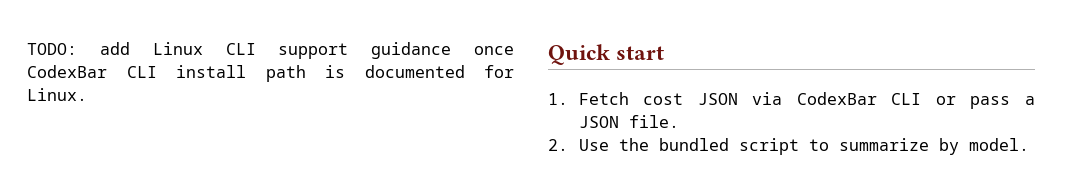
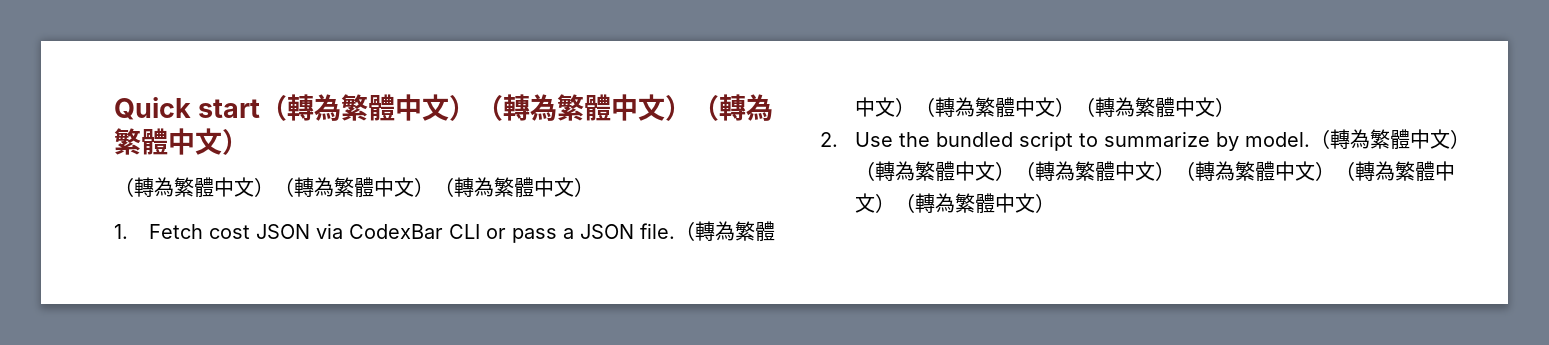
[27,42,514,59] [27,65,514,82] [27,88,87,101] [548,44,665,65] TODO: add Linux CLI support guidance once CodexBar CLI install path is documented for Linux. // Quick start -> [114,94,774,121] [114,128,249,155] [114,177,594,197] Quick start（轉為繁體中文）（轉為繁體中文）（轉為繁體中文） // （轉為繁體中文）（轉為繁體中文）（轉為繁體中文）
(679, 121) none -> [674,221,775,241] [854,97,1235,117] （轉為繁體中文）（轉為繁體中文）（轉為繁體中文）
(1029, 144) none -> [1309,129,1470,149] [854,161,1455,181] [854,193,1055,213] （轉為繁體中文）（轉為繁體中文）（轉為繁體中文）（轉為繁體中文）（轉為繁體中文）（轉為繁體中文）

